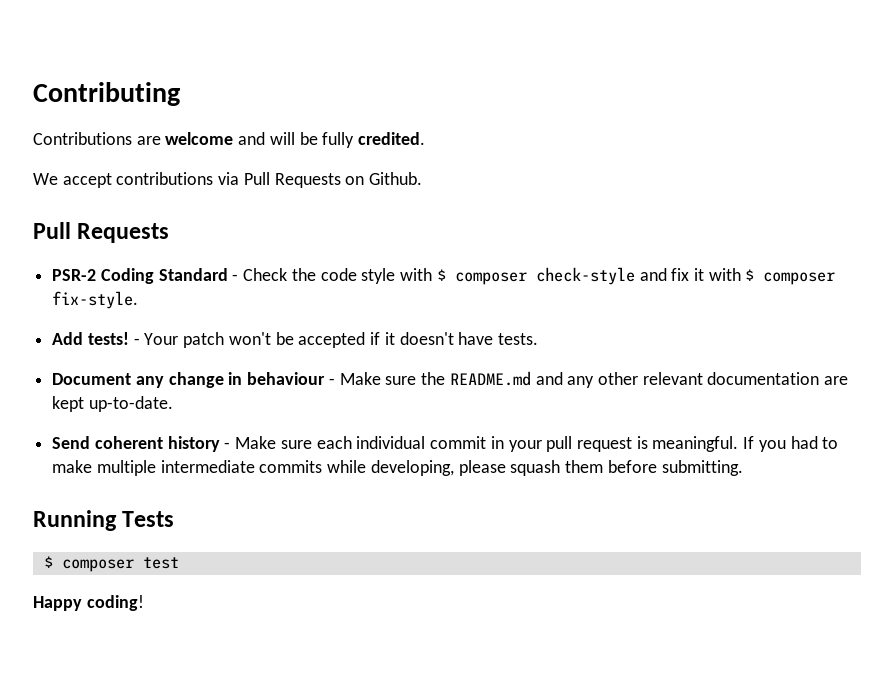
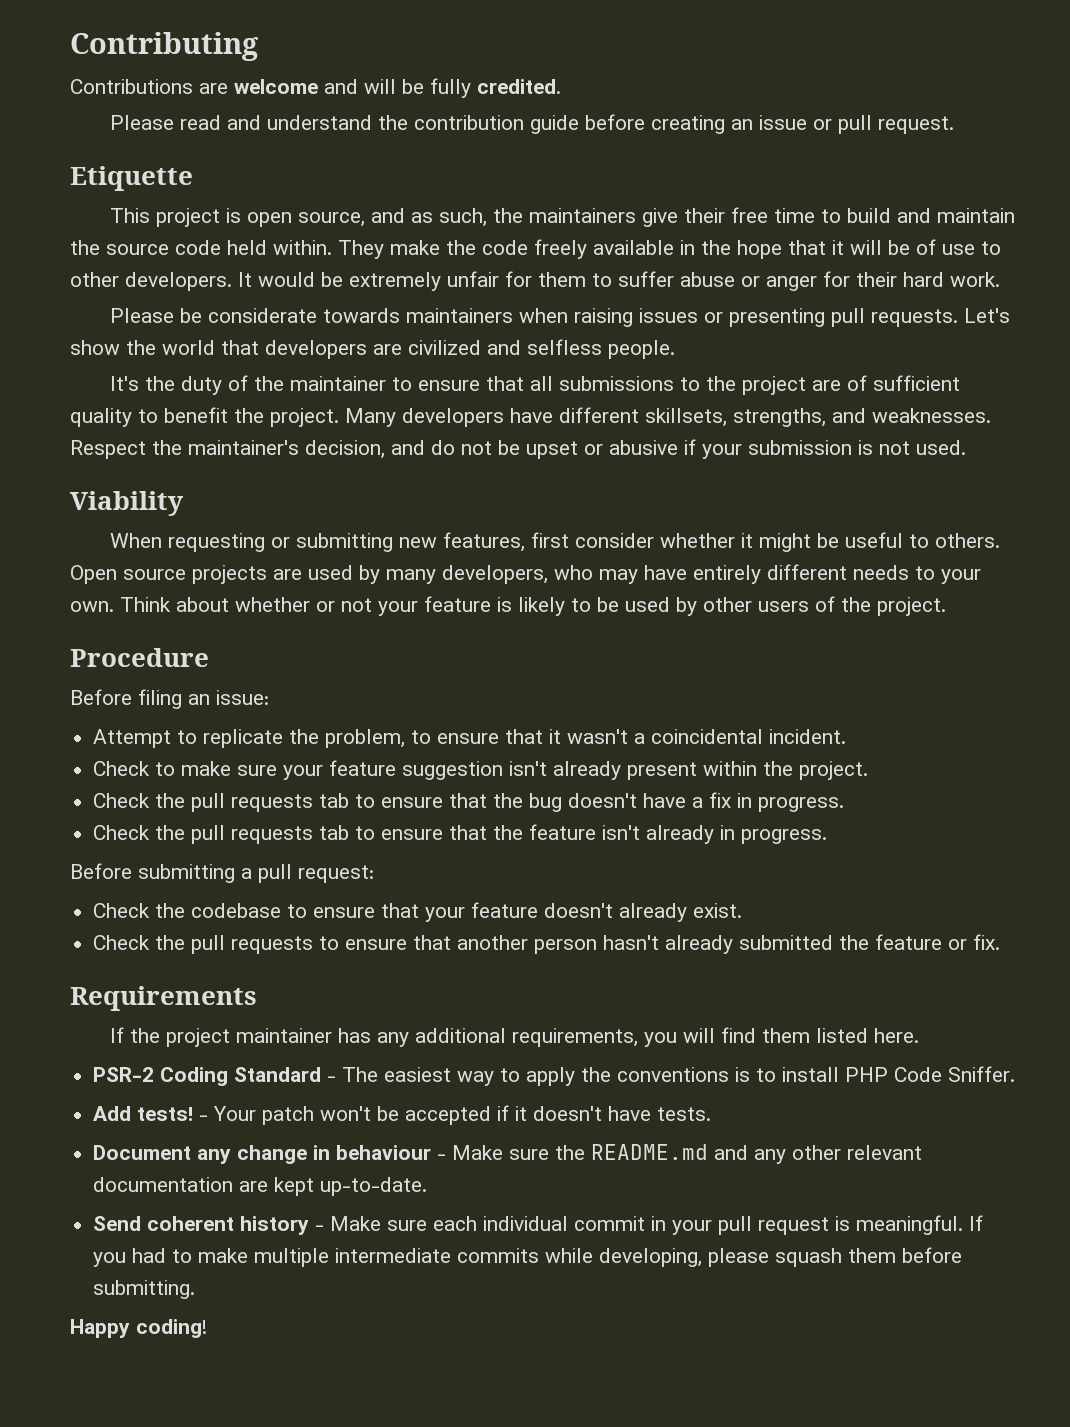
[33,172,423,188] [33,222,170,243] [52,267,836,285] [52,291,139,309] We accept contributions via Pull Requests on Github. // Pull Requests // PSR-2 Coding Standard - Check the code style with $ composer check-style and fix it with $ composer fix-style. -> [110,114,955,134] [70,166,193,191] [110,207,1016,227] [70,239,1001,259] [70,271,1000,291] [110,308,1011,327] [70,339,675,359] [110,375,961,395] [70,407,991,427] [70,439,966,459] [70,491,184,516] [110,532,1001,552] [70,564,981,584] [70,596,946,616] [70,648,209,667] [70,689,269,709] [93,729,847,748] [93,760,869,780] [93,792,845,812] [93,824,828,844] [70,863,374,883] [93,902,743,922] [93,934,1001,954] [70,986,257,1011] [110,1027,920,1047] [93,1066,1016,1086] Please read and understand the contribution guide before creating an issue or pull request. // Etiquette // This project is open source, and as such, the maintainers give their free time to build and maintain the source code held within. They make the code freely available in the hope that it will be of use to other developers. It would be extremely unfair for them to suffer abuse or anger for their hard work. // Please be considerate towards maintainers when raising issues or presenting pull requests. Let's show the world that developers are civilized and selfless people. // It's the duty of the maintainer to ensure that all submissions to the project are of sufficient quality to benefit the project. Many developers have different skillsets, strengths, and weaknesses. Respect the maintainer's decision, and do not be upset or abusive if your submission is not used. // Viability // When requesting or submitting new features, first consider whether it might be useful to others. Open source projects are used by many developers, who may have entirely different needs to your own. Think about whether or not your feature is likely to be used by other users of the project. // Procedure // Before filing an issue: // Attempt to replicate the problem, to ensure that it wasn't a coincidental incident. // Check to make sure your feature suggestion isn't already present within the project. // Check the pull requests tab to ensure that the bug doesn't have a fix in progress. // Check the pull requests tab to ensure that the feature isn't already in progress. // Before submitting a pull request: // Check the codebase to ensure that your feature doesn't already exist. // Check the pull requests to ensure that another person hasn't already submitted the feature or fix. // Requirements // If the project maintainer has any additional requirements, you will find them listed here. // PSR-2 Coding Standard - The easiest way to apply the conventions is to install PHP Code Sniffer.
[33,510,175,531] [43,556,179,572] // Running Tests // $ composer test -> (196, 1289) none

